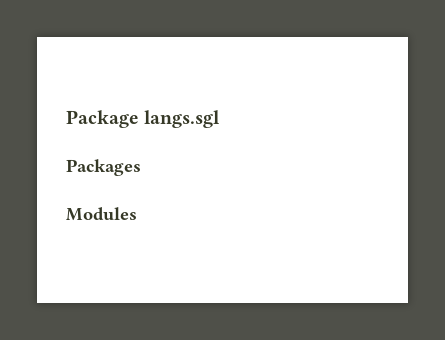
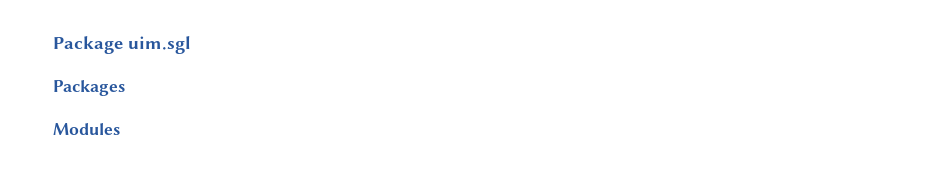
[144,110,221,128] langs.sgl -> [128,36,191,54] uim.sgl

